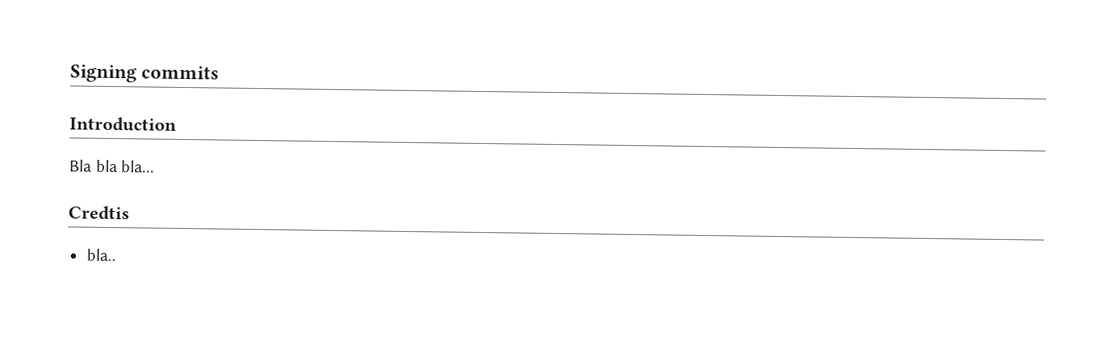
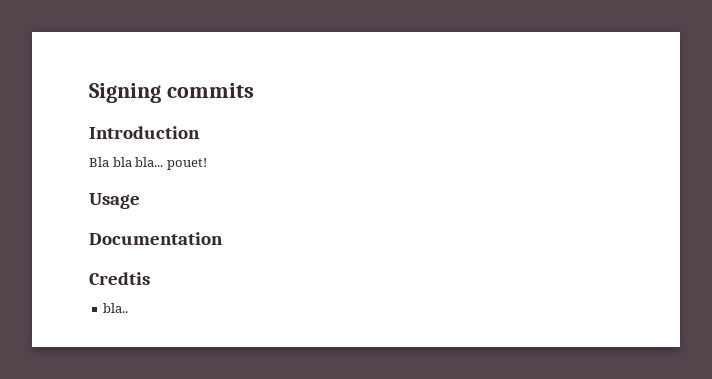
(156, 166) none -> [166,158,207,170] [89,193,140,209] [89,232,223,245] pouet! // Usage // Documentation

